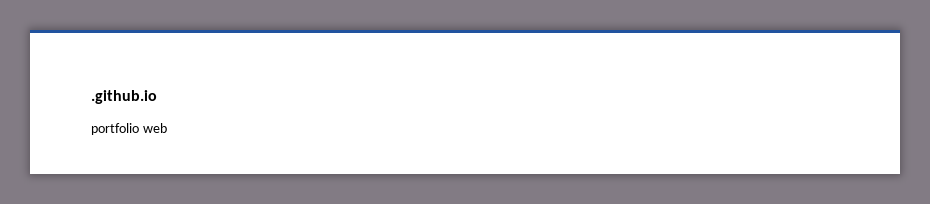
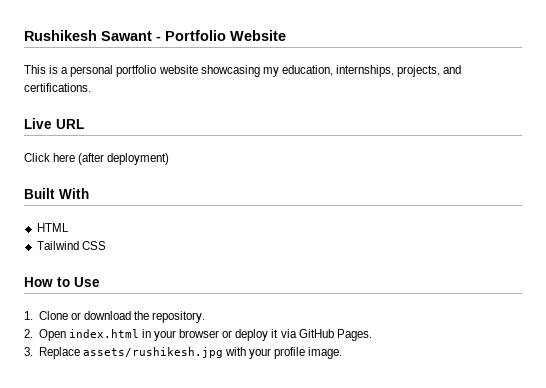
[91,90,157,104] [91,123,167,135] .github.io // portfolio web -> [24,30,286,41] [24,65,462,77] [24,83,91,92] [24,118,84,129] [24,153,170,165] [24,188,89,199] [36,223,69,232] [36,241,106,250] [24,277,100,287] [24,311,206,323] [24,329,372,341] [24,347,343,359] Rushikesh Sawant - Portfolio Website // This is a personal portfolio website showcasing my education, internships, projects, and certifications. // Live URL // Click here (after deployment) // Built With // HTML // Tailwind CSS // How to Use // 1. Clone or download the repository. // 2. Open index.html in your browser or deploy it via GitHub Pages. // 3. Replace assets/rushikesh.jpg with your profile image.

